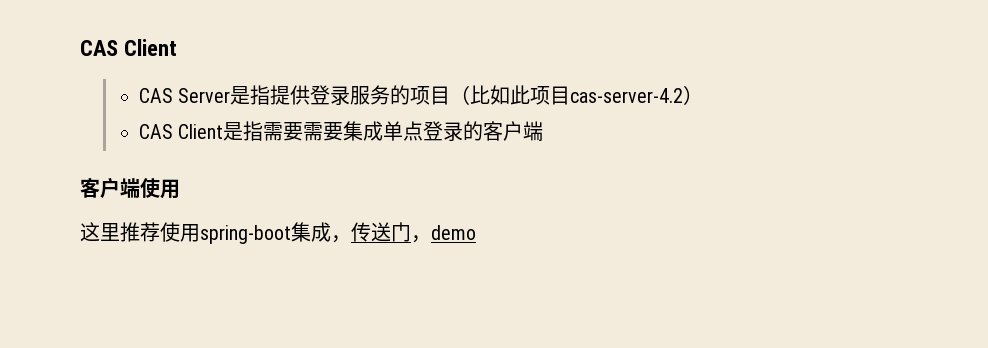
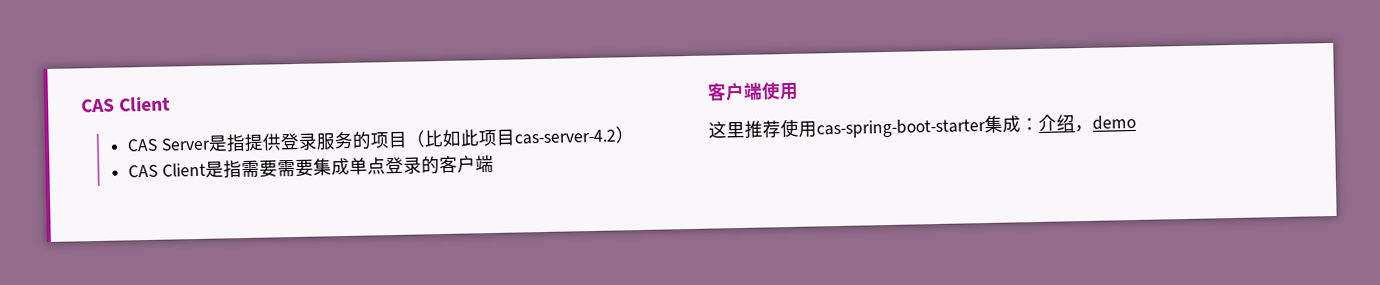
[200,222,411,244] spring-boot集成，传送门 -> [816,114,1075,139] cas-spring-boot-starter集成：介绍

